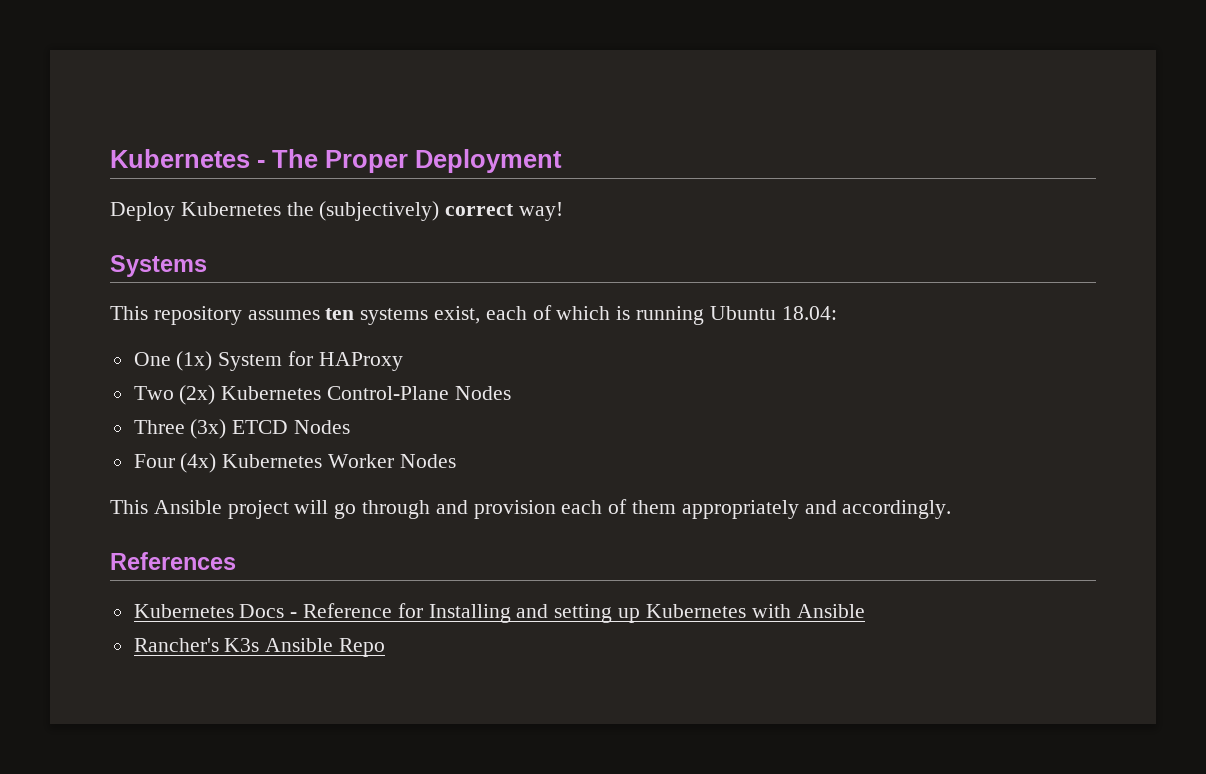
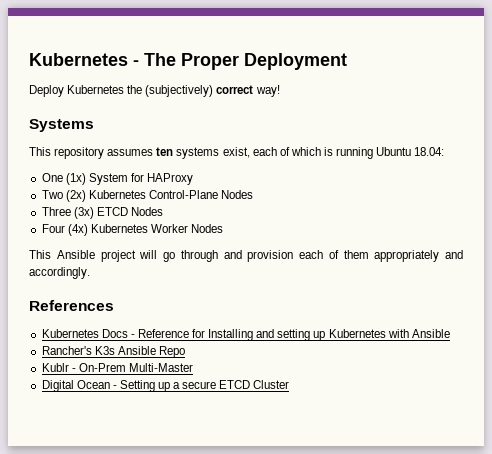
(386, 647) none -> [41,363,193,372] [41,380,290,392] // Kublr - On-Prem Multi-Master // Digital Ocean - Setting up a secure ETCD Cluster

